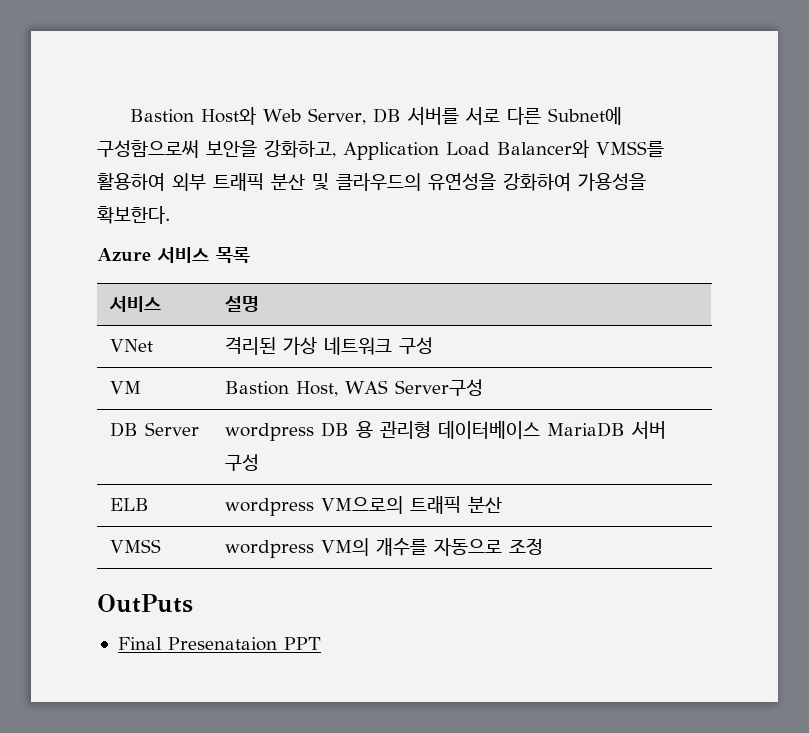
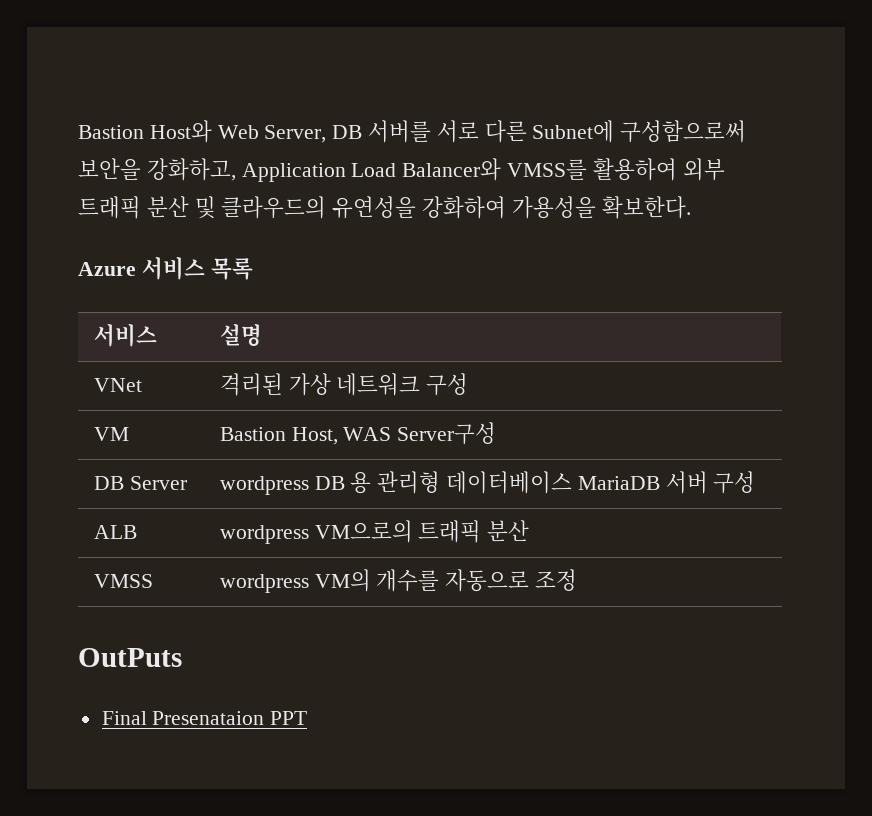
[110,498,150,511] ELB -> [93,525,137,539] ALB

